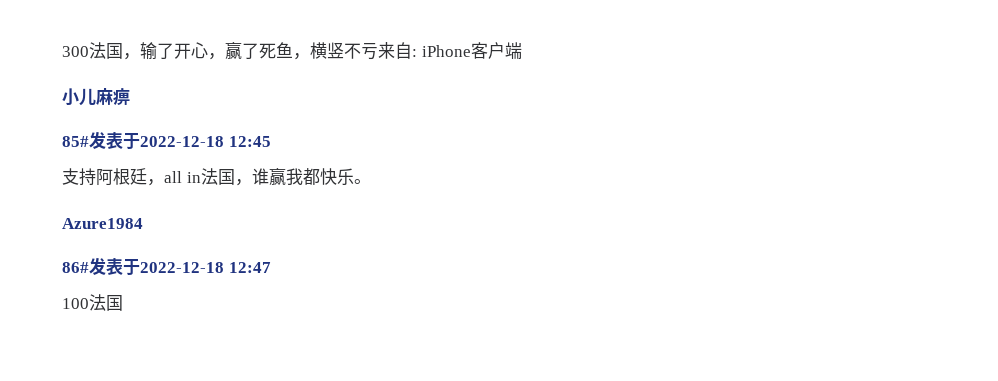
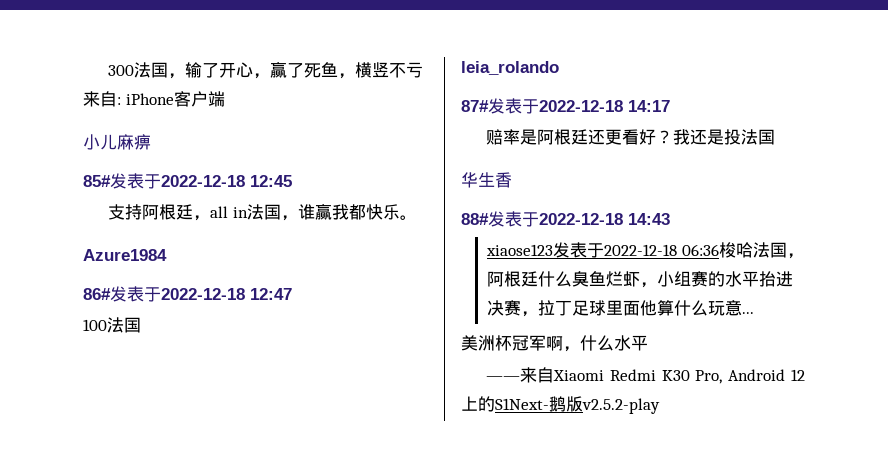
(123, 303) none -> [461,61,559,75] [461,98,670,114] [485,129,775,145] [461,172,512,188] [461,211,670,227] [486,242,804,259] [487,271,794,288] [487,300,755,317] [461,335,648,352] [485,367,805,384] [461,396,660,414] // leia_rolando // 87#发表于2022-12-18 14:17 // 赔率是阿根廷还更看好？我还是投法国 // 华生香 // 88#发表于2022-12-18 14:43 // xiaose123发表于2022-12-18 06:36梭哈法国，阿根廷什么臭鱼烂虾，小组赛的水平抬进决赛，拉丁足球里面他算什么玩意... // 美洲杯冠军啊，什么水平 // ——来自Xiaomi Redmi K30 Pro, Android 12上的S1Next-鹅版v2.5.2-play

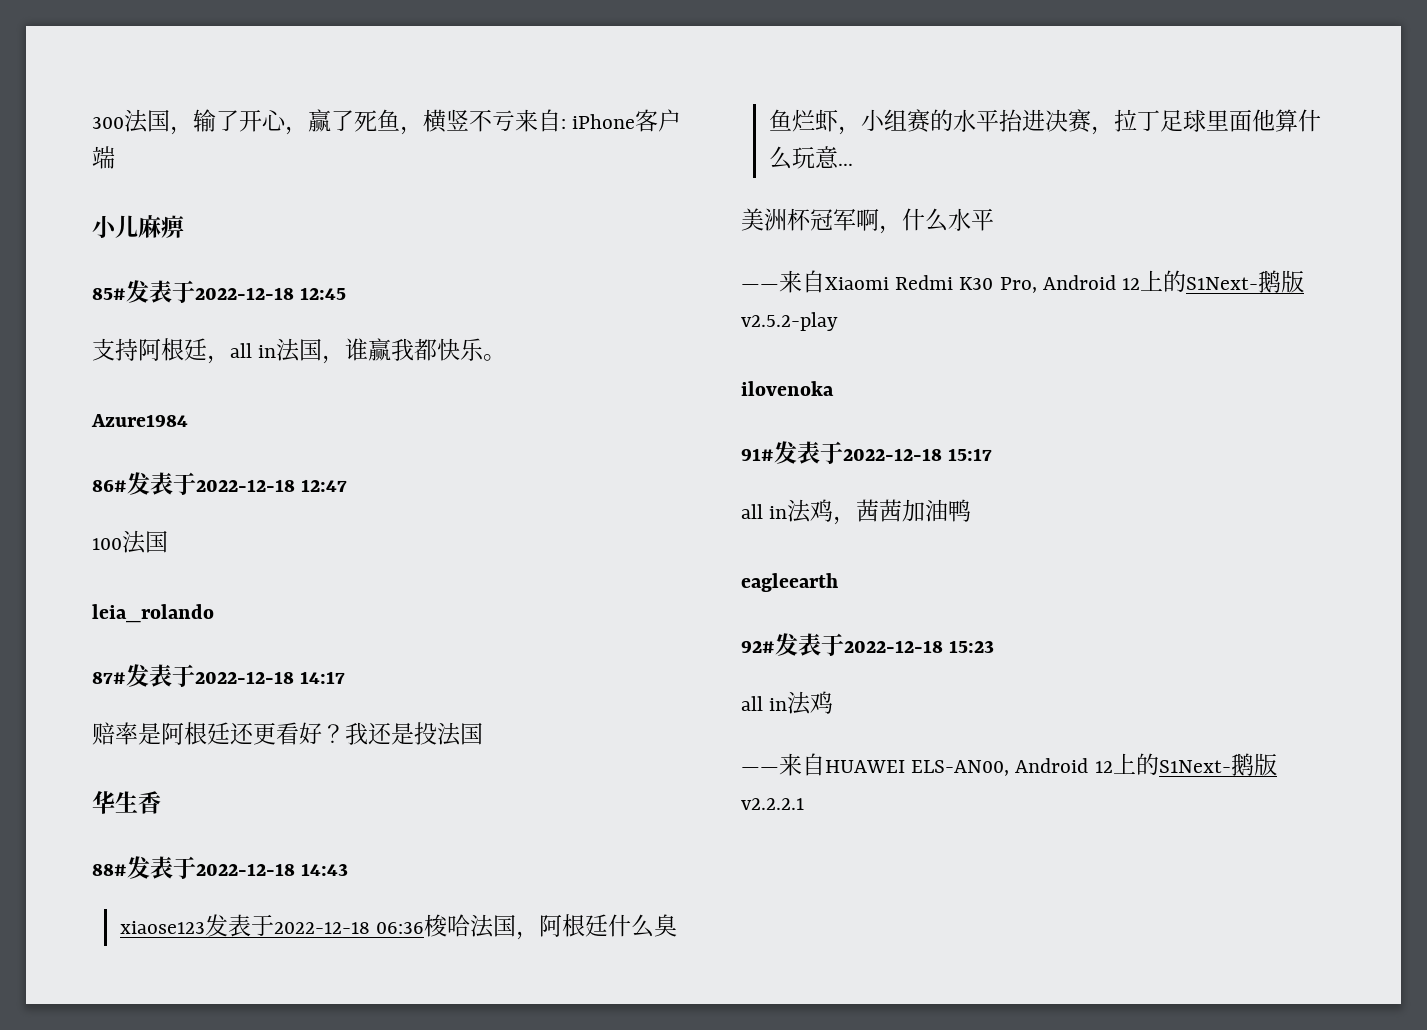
(660, 406) none -> [741,381,834,396] [741,441,993,464] [741,499,972,525] [741,573,838,592] [741,633,995,656] [741,691,834,715] [741,753,1277,776] [741,798,804,810] // ilovenoka // 91#发表于2022-12-18 15:17 // all in法鸡，茜茜加油鸭 // eagleearth // 92#发表于2022-12-18 15:23 // all in法鸡 // ——来自HUAWEI ELS-AN00, Android 12上的S1Next-鹅版v2.2.2.1

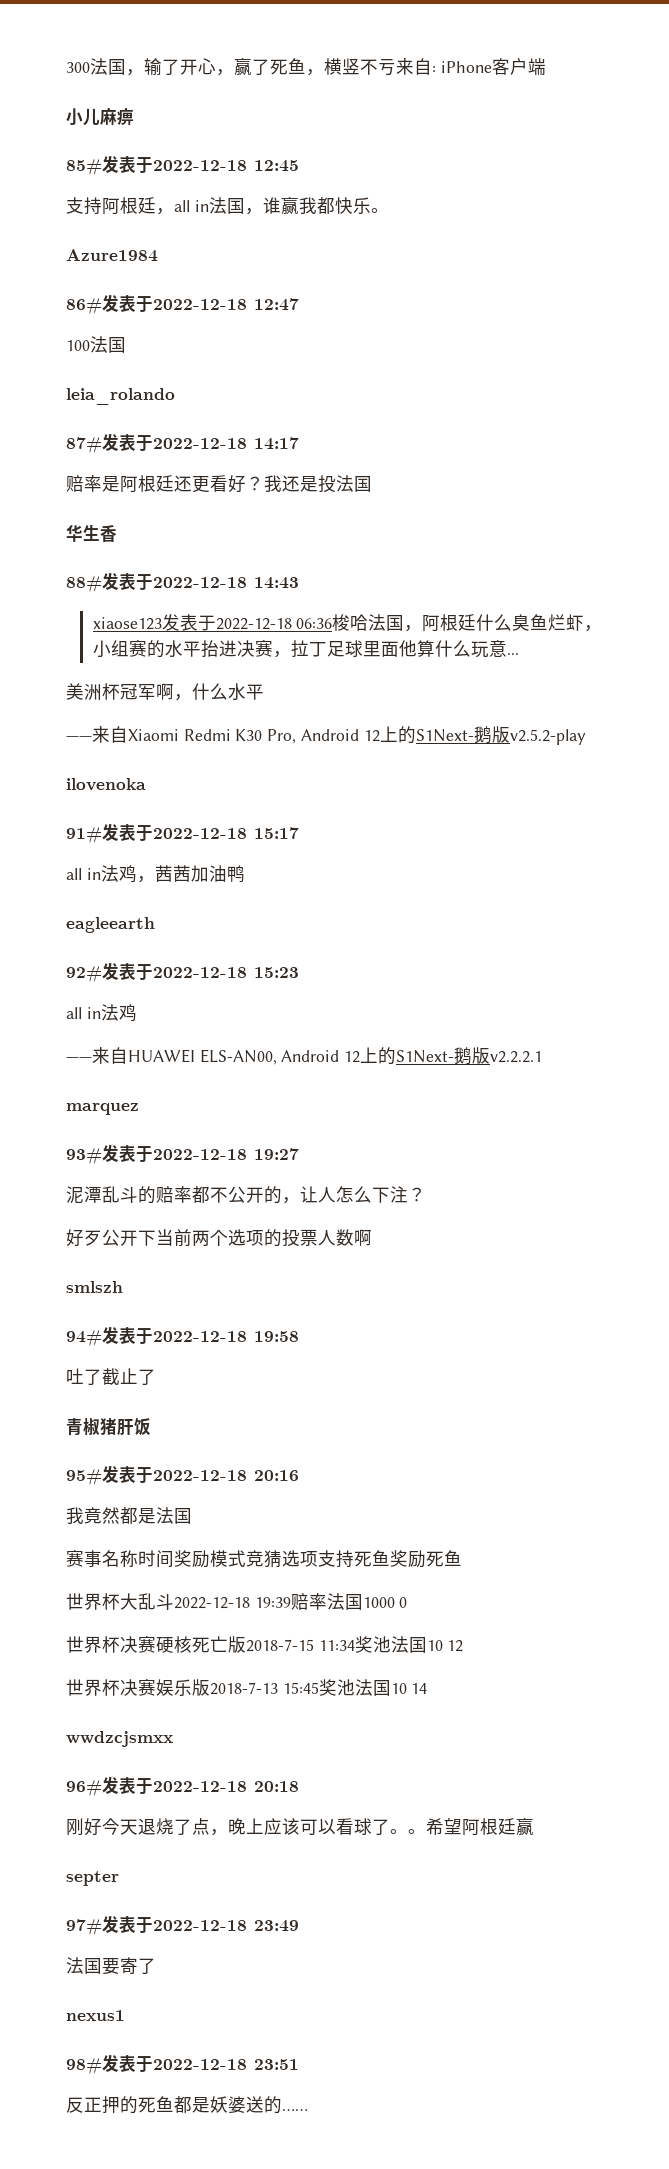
(804, 804) none -> [66,1103,139,1115] [66,1144,299,1165] [66,1186,426,1204] [66,1229,372,1247] [66,1281,123,1293] [66,1326,299,1347] [66,1368,156,1385] [66,1418,151,1436] [66,1465,299,1486] [66,1507,192,1524] [66,1549,462,1568] [66,1593,408,1610] [66,1635,464,1653] [66,1678,428,1696] [66,1731,173,1747] [66,1776,299,1797] [66,1817,534,1836] [66,1871,119,1886] [66,1915,299,1936] [66,1957,156,1975] [66,2010,125,2021] [66,2054,299,2075] [66,2096,308,2114] // marquez // 93#发表于2022-12-18 19:27 // 泥潭乱斗的赔率都不公开的，让人怎么下注？ // 好歹公开下当前两个选项的投票人数啊 // smlszh // 94#发表于2022-12-18 19:58 // 吐了截止了 // 青椒猪肝饭 // 95#发表于2022-12-18 20:16 // 我竟然都是法国 // 赛事名称时间奖励模式竞猜选项支持死鱼奖励死鱼 // 世界杯大乱斗2022-12-18 19:39赔率法国1000 0 // 世界杯决赛硬核死亡版2018-7-15 11:34奖池法国10 12 // 世界杯决赛娱乐版2018-7-13 15:45奖池法国10 14 // wwdzcjsmxx // 96#发表于2022-12-18 20:18 // 刚好今天退烧了点，晚上应该可以看球了。。希望阿根廷赢 // septer // 97#发表于2022-12-18 23:49 // 法国要寄了 // nexus1 // 98#发表于2022-12-18 23:51 // 反正押的死鱼都是妖婆送的……

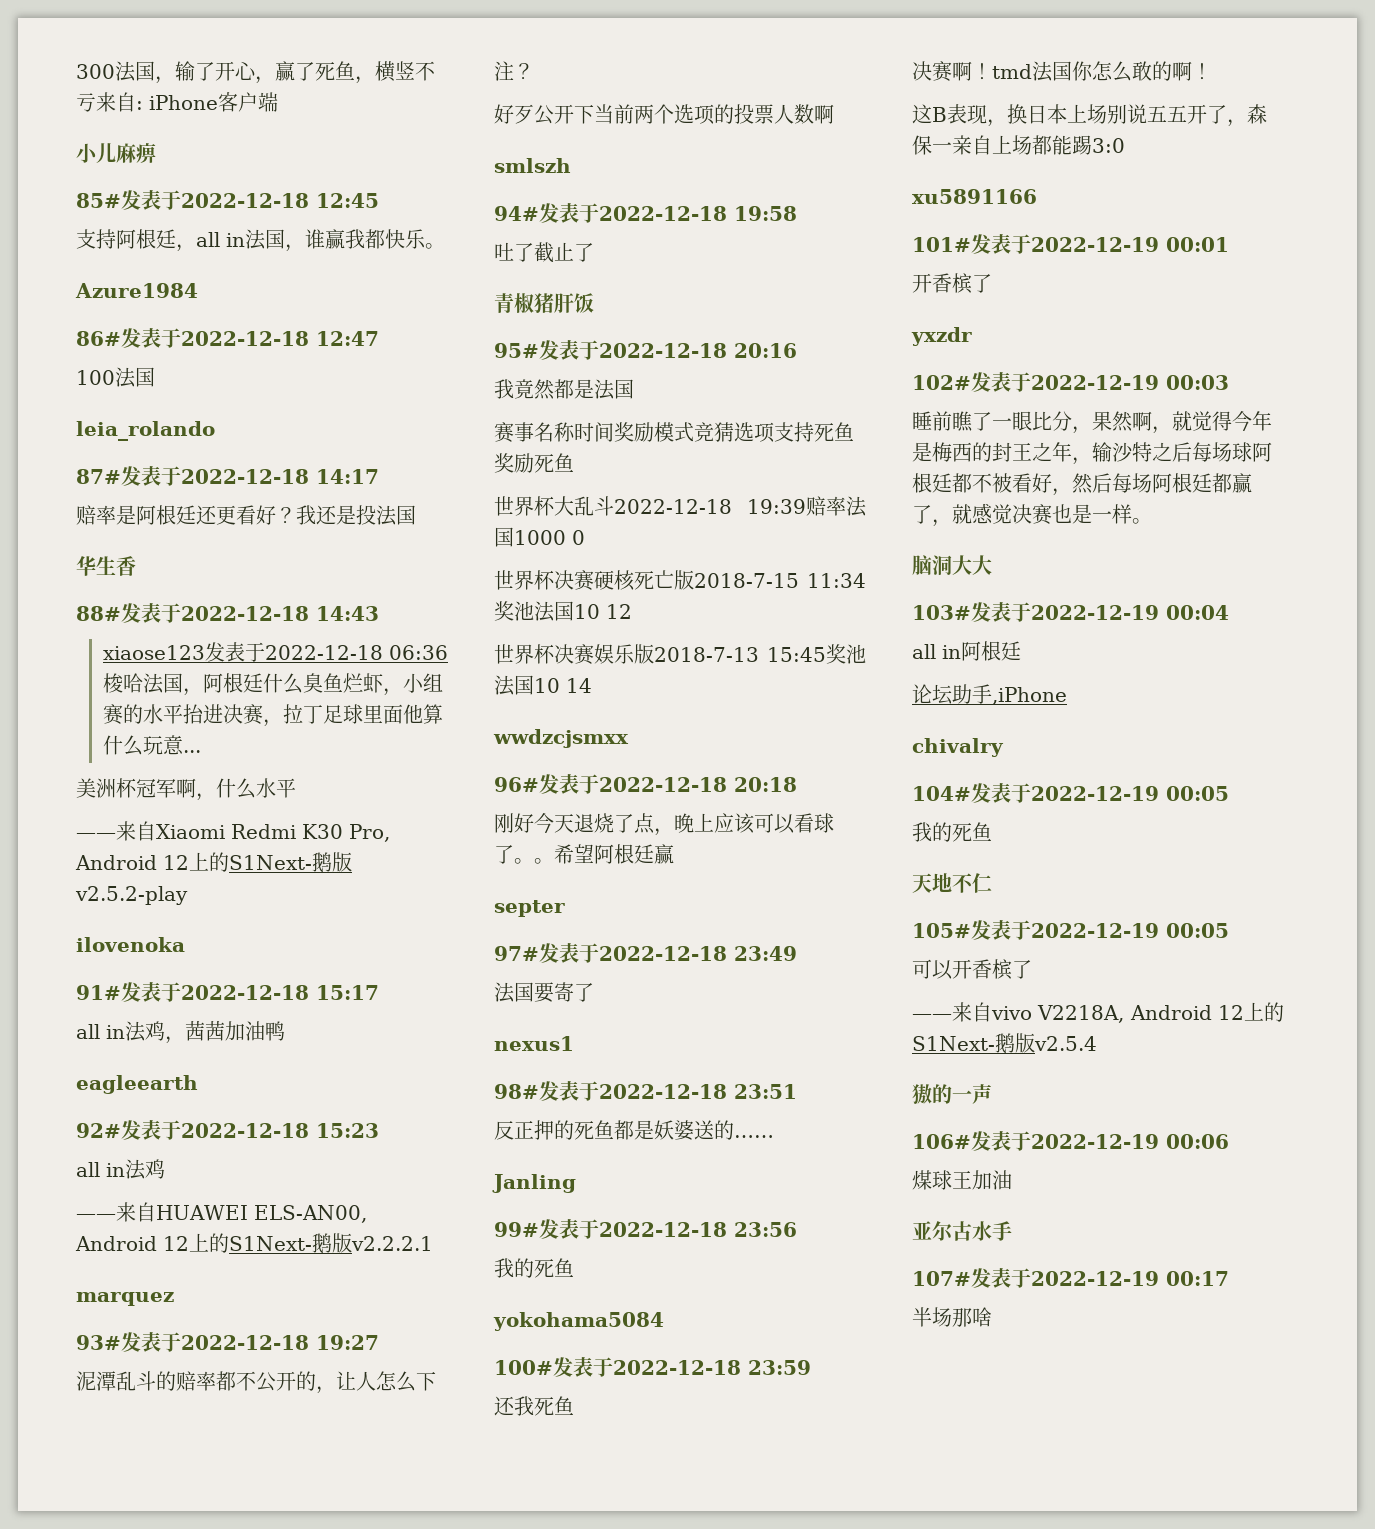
(308, 2110) none -> [492,1174,576,1193] [494,1219,797,1239] [494,1258,574,1278] [493,1312,664,1331] [494,1357,811,1377] [494,1396,574,1416] [912,61,1212,82] [912,104,1267,127] [912,135,1125,155] [912,189,1037,204] [912,234,1229,254] [912,273,992,294] [911,327,972,346] [912,372,1229,392] [912,411,1272,434] [912,442,1272,465] [912,473,1252,496] [912,503,1152,527] [912,555,992,576] [912,602,1229,622] [912,641,1021,661] [912,684,1067,705] [912,738,1004,757] [912,783,1229,803] [912,822,992,842] [912,873,992,893] [912,920,1229,940] [912,959,1032,980] [912,1002,1284,1023] [912,1033,1097,1054] [912,1084,992,1104] [912,1131,1229,1151] [912,1170,1012,1190] [912,1221,1012,1241] [912,1268,1229,1288] [912,1307,992,1327] // Janling // 99#发表于2022-12-18 23:56 // 我的死鱼 // yokohama5084 // 100#发表于2022-12-18 23:59 // 还我死鱼 // 决赛啊！tmd法国你怎么敢的啊！ // 这B表现，换日本上场别说五五开了，森保一亲自上场都能踢3:0 // xu5891166 // 101#发表于2022-12-19 00:01 // 开香槟了 // yxzdr // 102#发表于2022-12-19 00:03 // 睡前瞧了一眼比分，果然啊，就觉得今年是梅西的封王之年，输沙特之后每场球阿根廷都不被看好，然后每场阿根廷都赢了，就感觉决赛也是一样。 // 脑洞大大 // 103#发表于2022-12-19 00:04 // all in阿根廷 // 论坛助手,iPhone // chivalry // 104#发表于2022-12-19 00:05 // 我的死鱼 // 天地不仁 // 105#发表于2022-12-19 00:05 // 可以开香槟了 // ——来自vivo V2218A, Android 12上的S1Next-鹅版v2.5.4 // 獓的一声 // 106#发表于2022-12-19 00:06 // 煤球王加油 // 亚尔古水手 // 107#发表于2022-12-19 00:17 // 半场那啥

